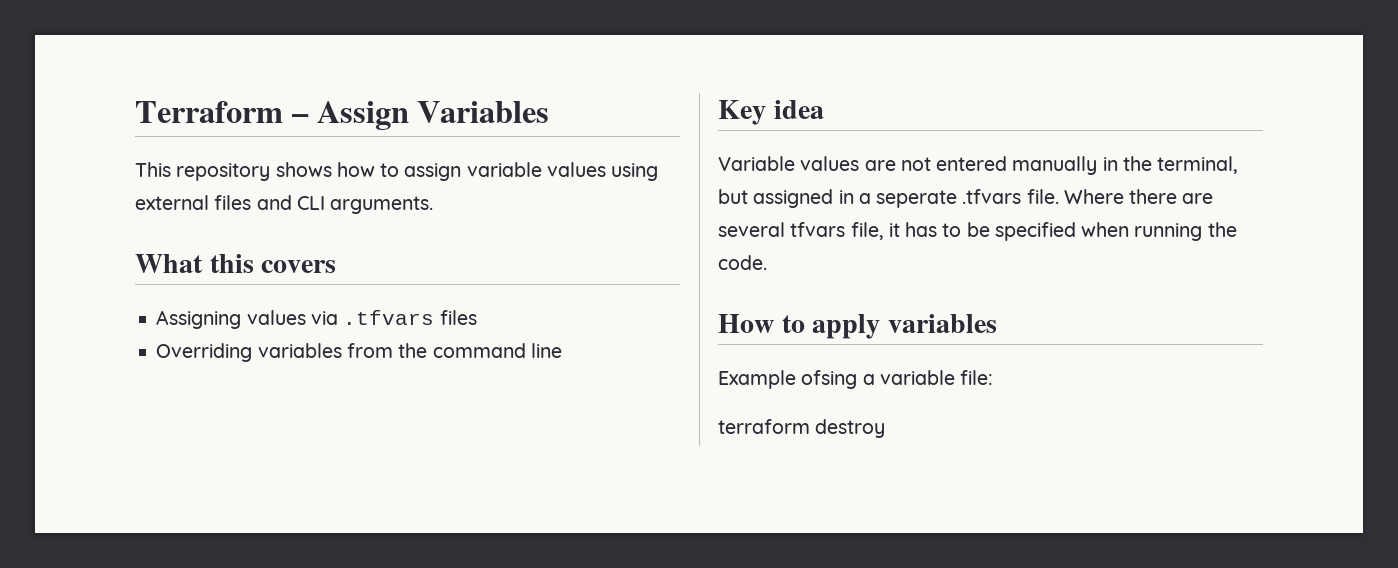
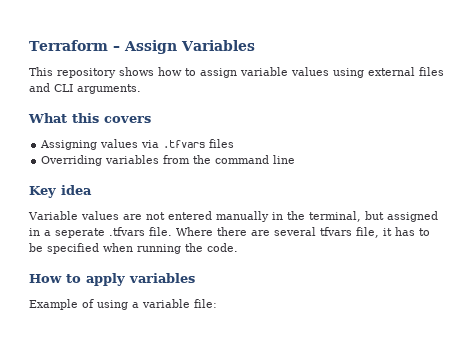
[801,370,858,389] ofsing -> [82,299,128,310] of using
[718,419,886,438] // terraform destroy -> (217, 303) none

